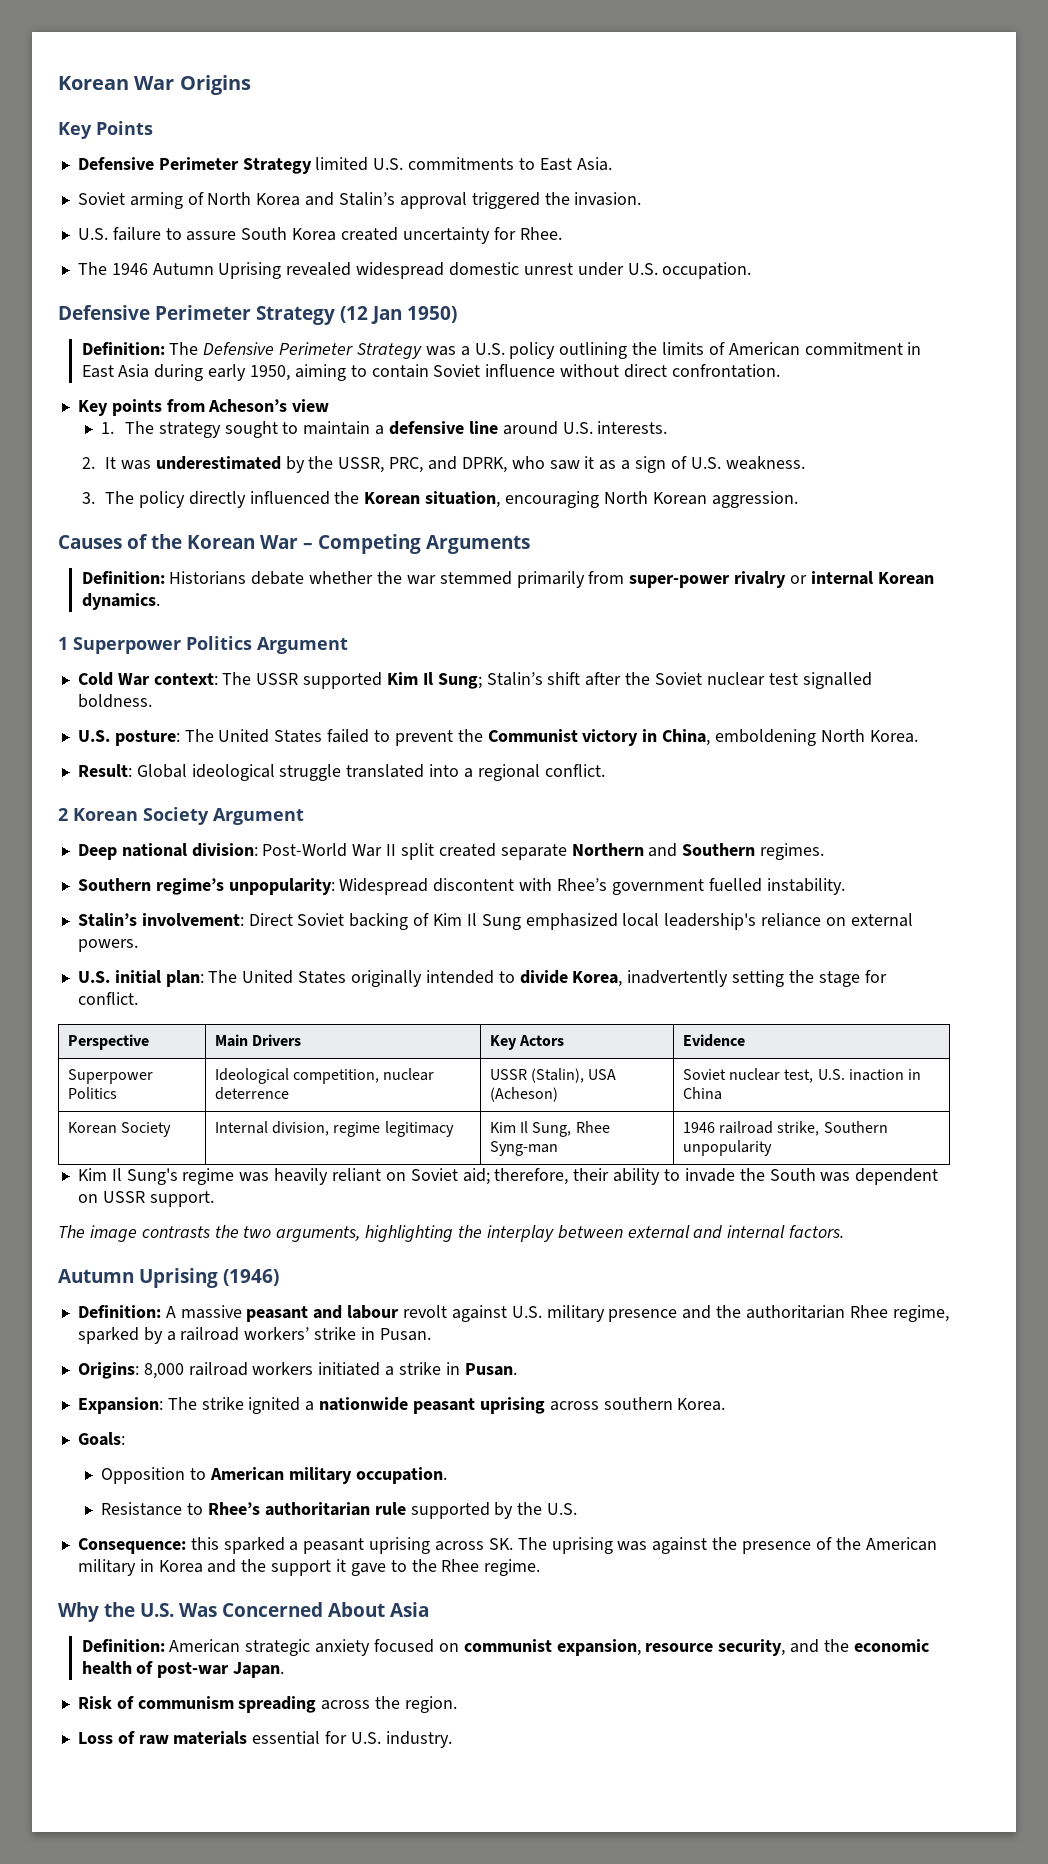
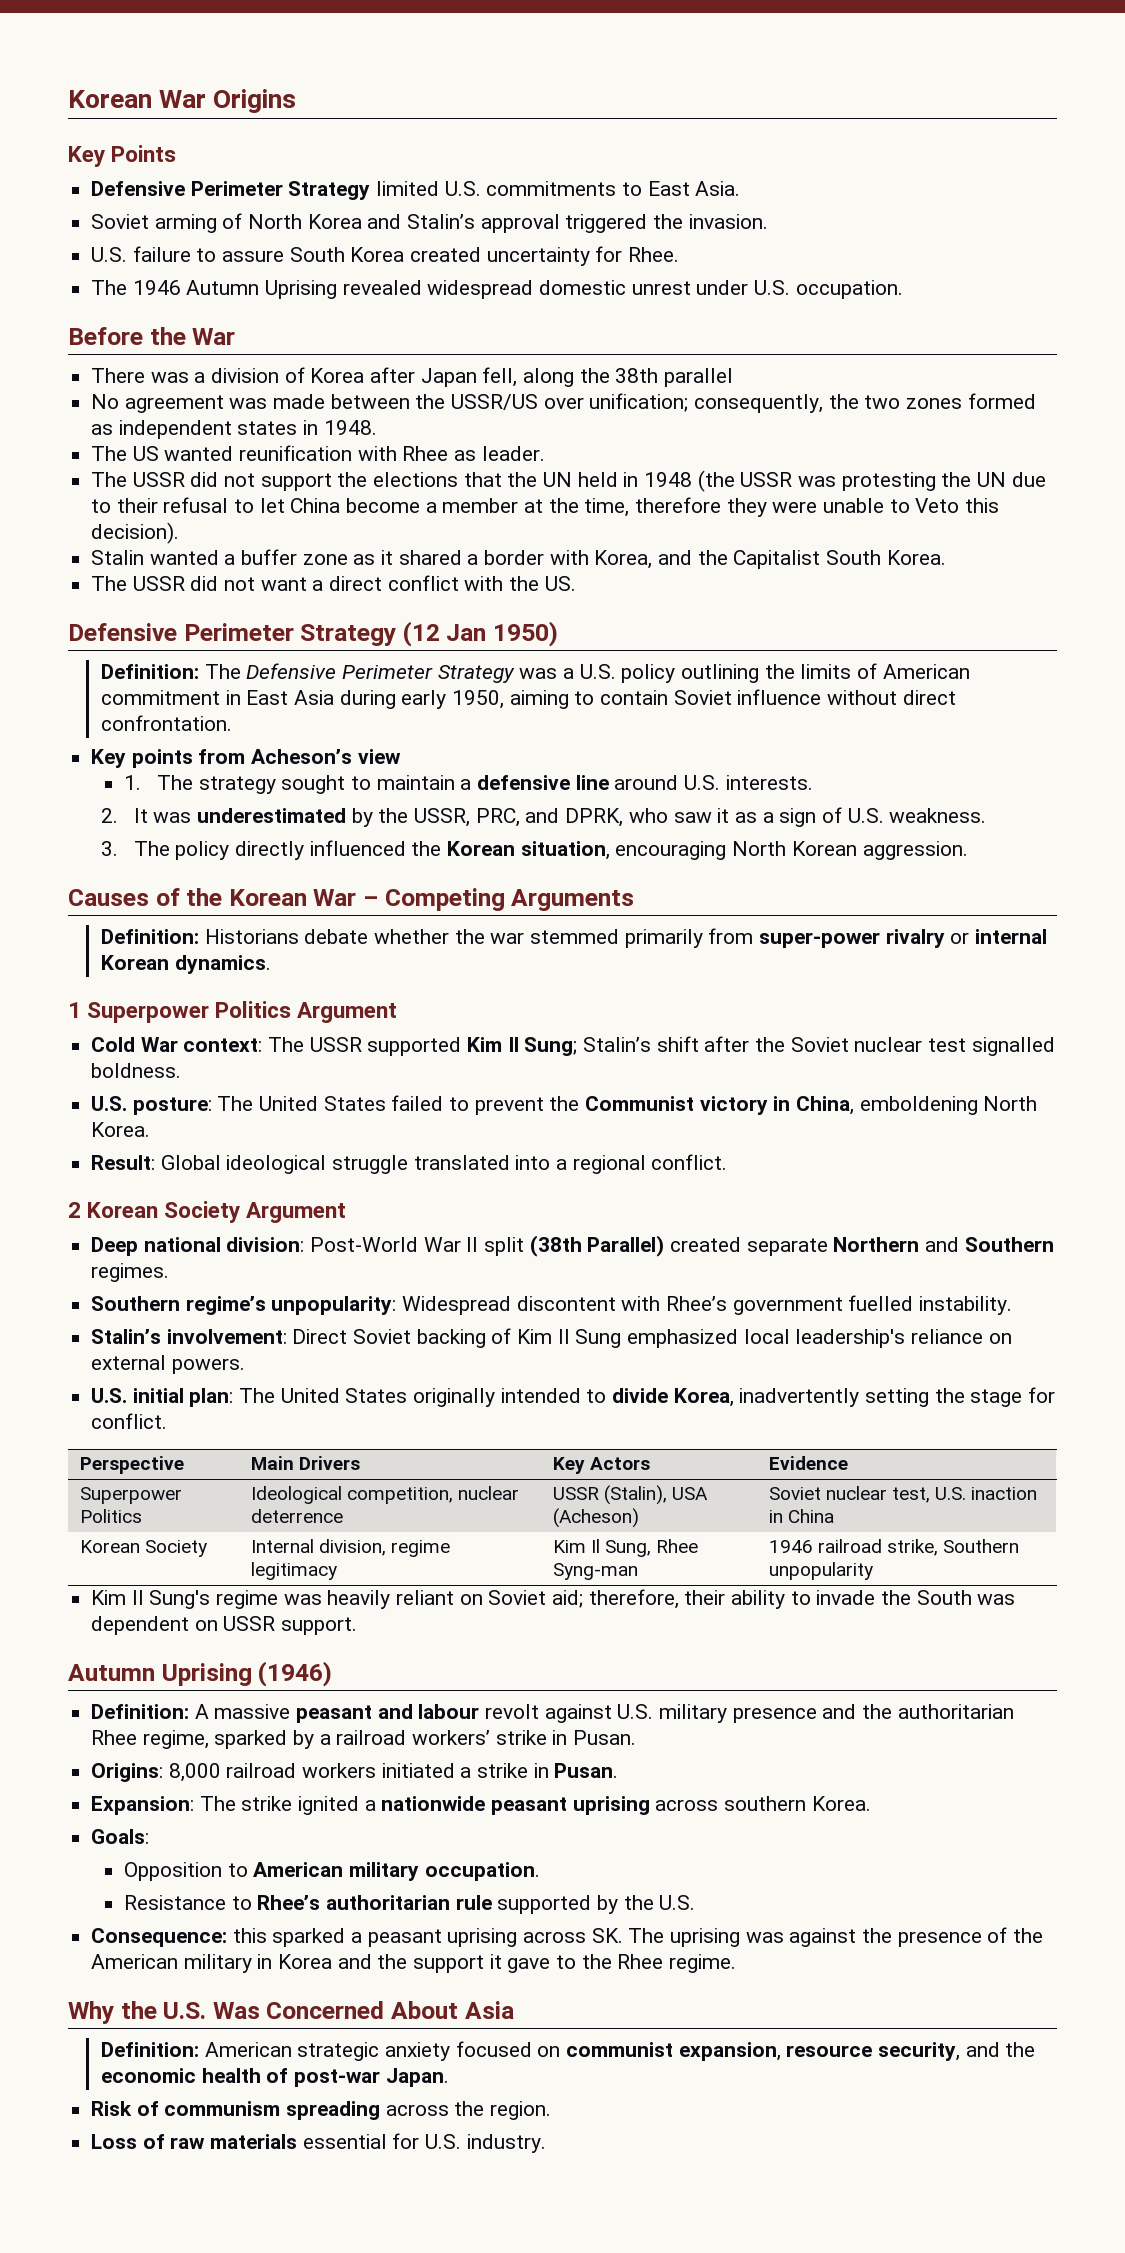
(752, 270) none -> [68,327,236,345] [91,367,734,387] [91,393,1036,413] [91,420,377,439] [91,445,545,461] [91,470,1046,492] [91,497,1000,517] [91,522,180,544] [91,549,946,569] [91,575,576,591] // Before the War // There was a division of Korea after Japan fell, along the 38th parallel // No agreement was made between the USSR/US over unification; consequently, the two zones formed as independent states in 1948. // The US wanted reunification with Rhee as leader. // The USSR did not support the elections that the UN held in 1948 (the USSR was protesting the UN due to their refusal to let China become a member at the time, therefore they were unable to Veto this decision). // Stalin wanted a buffer zone as it shared a border with Korea, and the Capitalist South Korea. // The USSR did not want a direct conflict with the US.
(434, 851) none -> [529,1235,665,1257] (38th Parallel)
[58,1225,845,1242] // The image contrasts the two arguments, highlighting the interplay between external and internal factors. -> (358, 1626) none

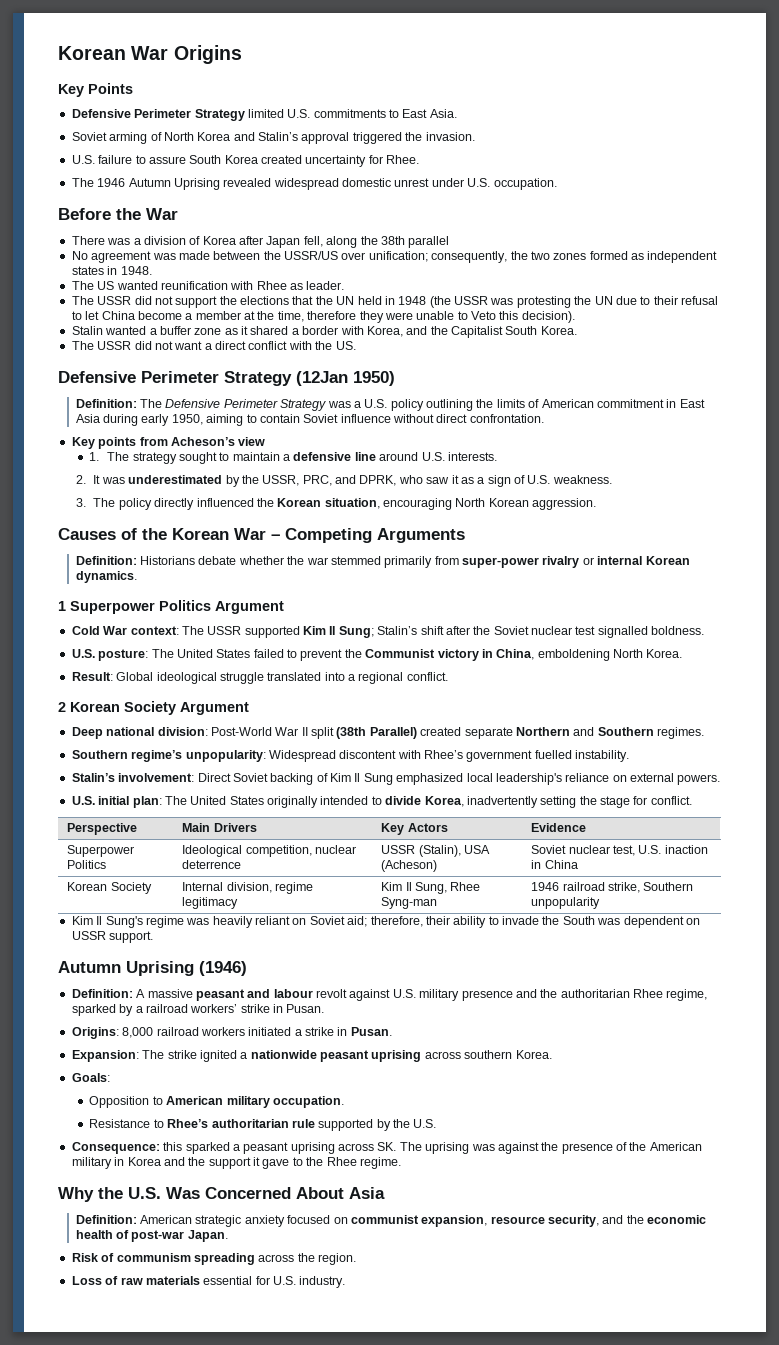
[402,621,487,647] (12 Jan -> [296,371,348,386] (12Jan

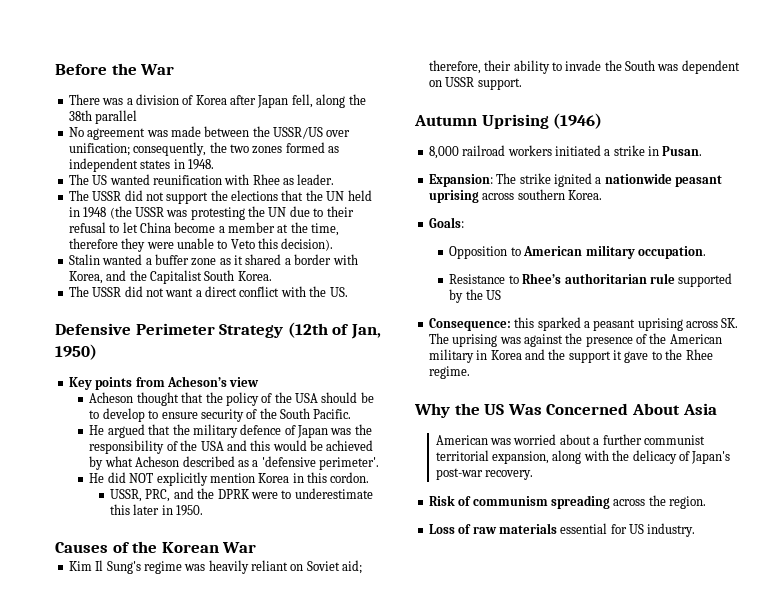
[58,45,242,64] [58,83,133,97] [71,109,457,121] [71,132,475,144] [71,155,420,167] [71,178,557,190] Korean War Origins // Key Points // Defensive Perimeter Strategy limited U.S. commitments to East Asia. // Soviet arming of North Korea and Stalin’s approval triggered the invasion. // U.S. failure to assure South Korea created uncertainty for Rhee. // The 1946 Autumn Uprising revealed widespread domestic unrest under U.S. occupation. // -> (55, 69) none
[296,371,395,386] [75,399,705,411] [75,414,544,426] (12Jan 1950) // Definition: The Defensive Perimeter Strategy was a U.S. policy outlining the limits of American commitment in East Asia during early 1950, aiming to contain Soviet influence without direct confrontation. -> [287,322,381,339] [55,344,97,360] (12th of Jan, 1950)
[89,452,497,464] [75,475,612,487] [75,498,597,510] 1. The strategy sought to maintain a defensive line around U.S. interests. // 2. It was underestimated by the USSR, PRC, and DPRK, who saw it as a sign of U.S. weakness. // 3. The policy directly influenced the Korean situation, encouraging North Korean aggression. -> [89,392,374,406] [89,408,352,422] [89,424,372,438] [89,440,374,454] [89,456,380,470] [89,472,370,486] [110,488,373,502] [110,504,204,516] Acheson thought that the policy of the USA should be to develop to ensure security of the South Pacific. // He argued that the military defence of Japan was the responsibility of the USA and this would be achieved by what Acheson described as a 'defensive perimeter'. // He did NOT explicitly mention Korea in this cordon. // USSR, PRC, and the DPRK were to underestimate this later in 1950.
[271,528,465,543] [75,556,690,568] [75,571,137,583] [58,600,284,614] [71,626,705,638] [71,649,683,661] [71,672,448,684] [58,701,249,715] [71,727,704,739] [71,750,630,762] [71,773,721,785] [71,796,692,808] [67,823,138,835] [182,823,257,832] [381,823,448,835] [531,823,587,832] [67,845,135,857] [67,860,107,869] [182,845,356,857] [182,860,242,869] [381,845,490,857] [381,860,438,872] [531,845,708,856] [531,860,578,869] [67,882,152,894] [182,882,313,894] [182,897,239,909] [381,882,481,894] [381,897,438,909] [531,882,694,893] [531,897,601,909] – Competing Arguments // Definition: Historians debate whether the war stemmed primarily from super‑power rivalry or internal Korean dynamics. // 1 Superpower Politics Argument // Cold War context: The USSR supported Kim Il Sung; Stalin’s shift after the Soviet nuclear test signalled boldness. // U.S. posture: The United States failed to prevent the Communist victory in China, emboldening North Korea. // Result: Global ideological struggle translated into a regional conflict. // 2 Korean Society Argument // Deep national division: Post‑World War II split (38th Parallel) created separate Northern and Southern regimes. // Southern regime’s unpopularity: Widespread discontent with Rhee’s government fuelled instability. // Stalin’s involvement: Direct Soviet backing of Kim Il Sung emphasized local leadership's reliance on external powers. // U.S. initial plan: The United States originally intended to divide Korea, inadvertently setting the stage for conflict. // Perspective | Main Drivers | Key Actors | Evidence // Superpower Politics | Ideological competition, nuclear deterrence | USSR (Stalin), USA (Acheson) | Soviet nuclear test, U.S. inaction in China // Korean Society | Internal division, regime legitimacy | Kim Il Sung, Rhee Syng‑man | 1946 railroad strike, Southern unpopularity -> (257, 547) none
[71,989,708,1001] [71,1004,325,1016] [71,1027,119,1039] Definition: A massive peasant and labour revolt against U.S. military presence and the authoritarian Rhee regime, sparked by a railroad workers’ strike in Pusan. // Origins: -> (603, 121) none
[413,1119,437,1128] U.S. -> [486,290,502,300] US
[128,1187,161,1199] U.S. -> [484,404,505,415] US
[75,1215,707,1227] [75,1230,228,1242] Definition: American strategic anxiety focused on communist expansion, resource security, and the economic health of post‑war Japan. -> [435,434,705,445] [435,450,731,464] [435,468,534,480] American was worried about a further communist territorial expansion, along with the delicacy of Japan's post-war recovery.
[273,1276,296,1285] U.S. -> [629,524,644,534] US

